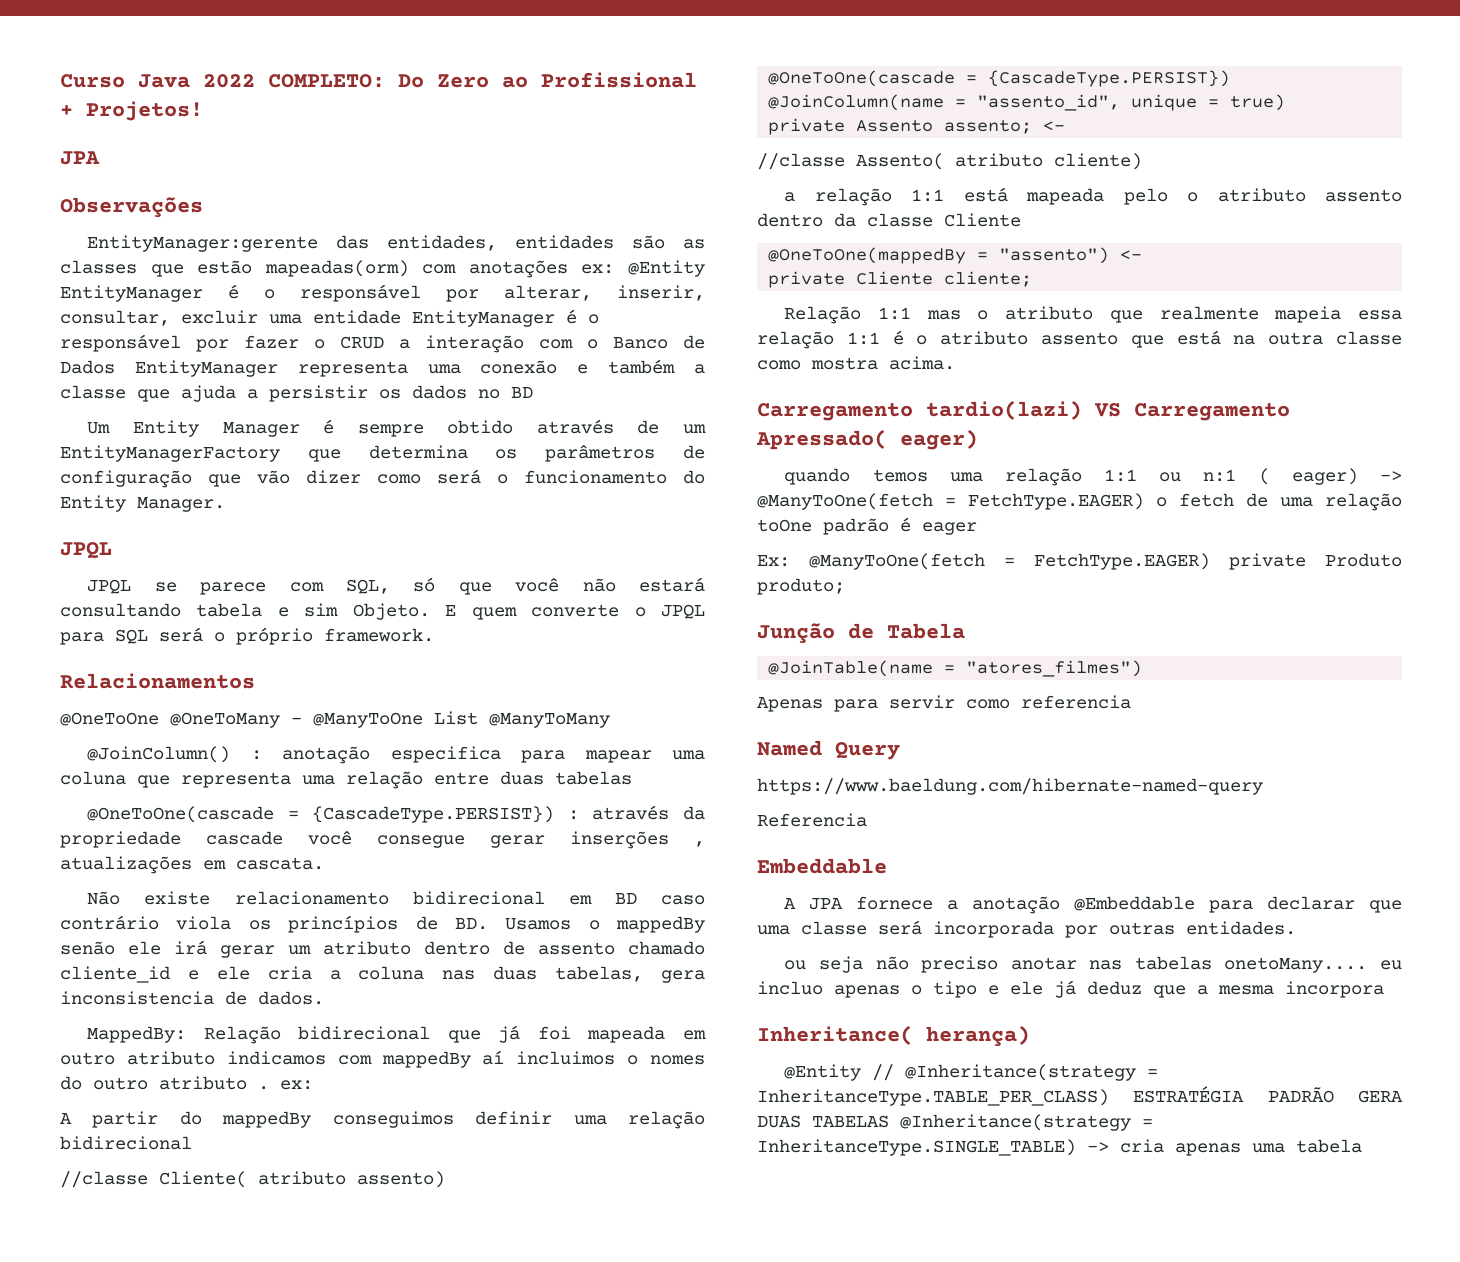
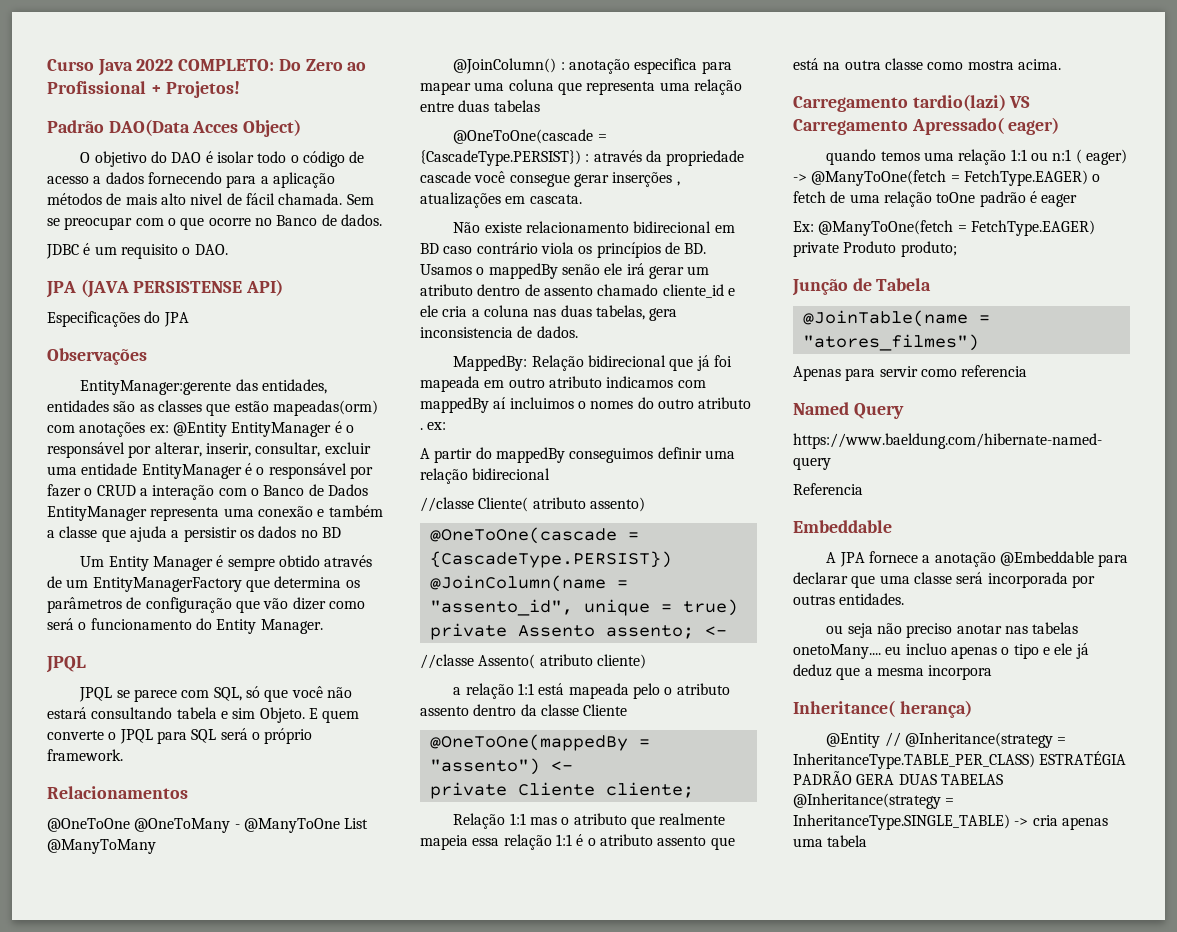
(203, 111) none -> [47,119,302,137] [80,151,365,167] [47,172,335,188] [47,193,374,205] [47,214,382,230] [46,243,228,259] [46,279,284,298] [47,311,161,327] Padrão DAO(Data Acces Object) // O objetivo do DAO é isolar todo o código de acesso a dados fornecendo para a aplicação métodos de mais alto nivel de fácil chamada. Sem se preocupar com o que ocorre no Banco de dados. // JDBC é um requisito o DAO. // JPA (JAVA PERSISTENSE API) // Especificações do

